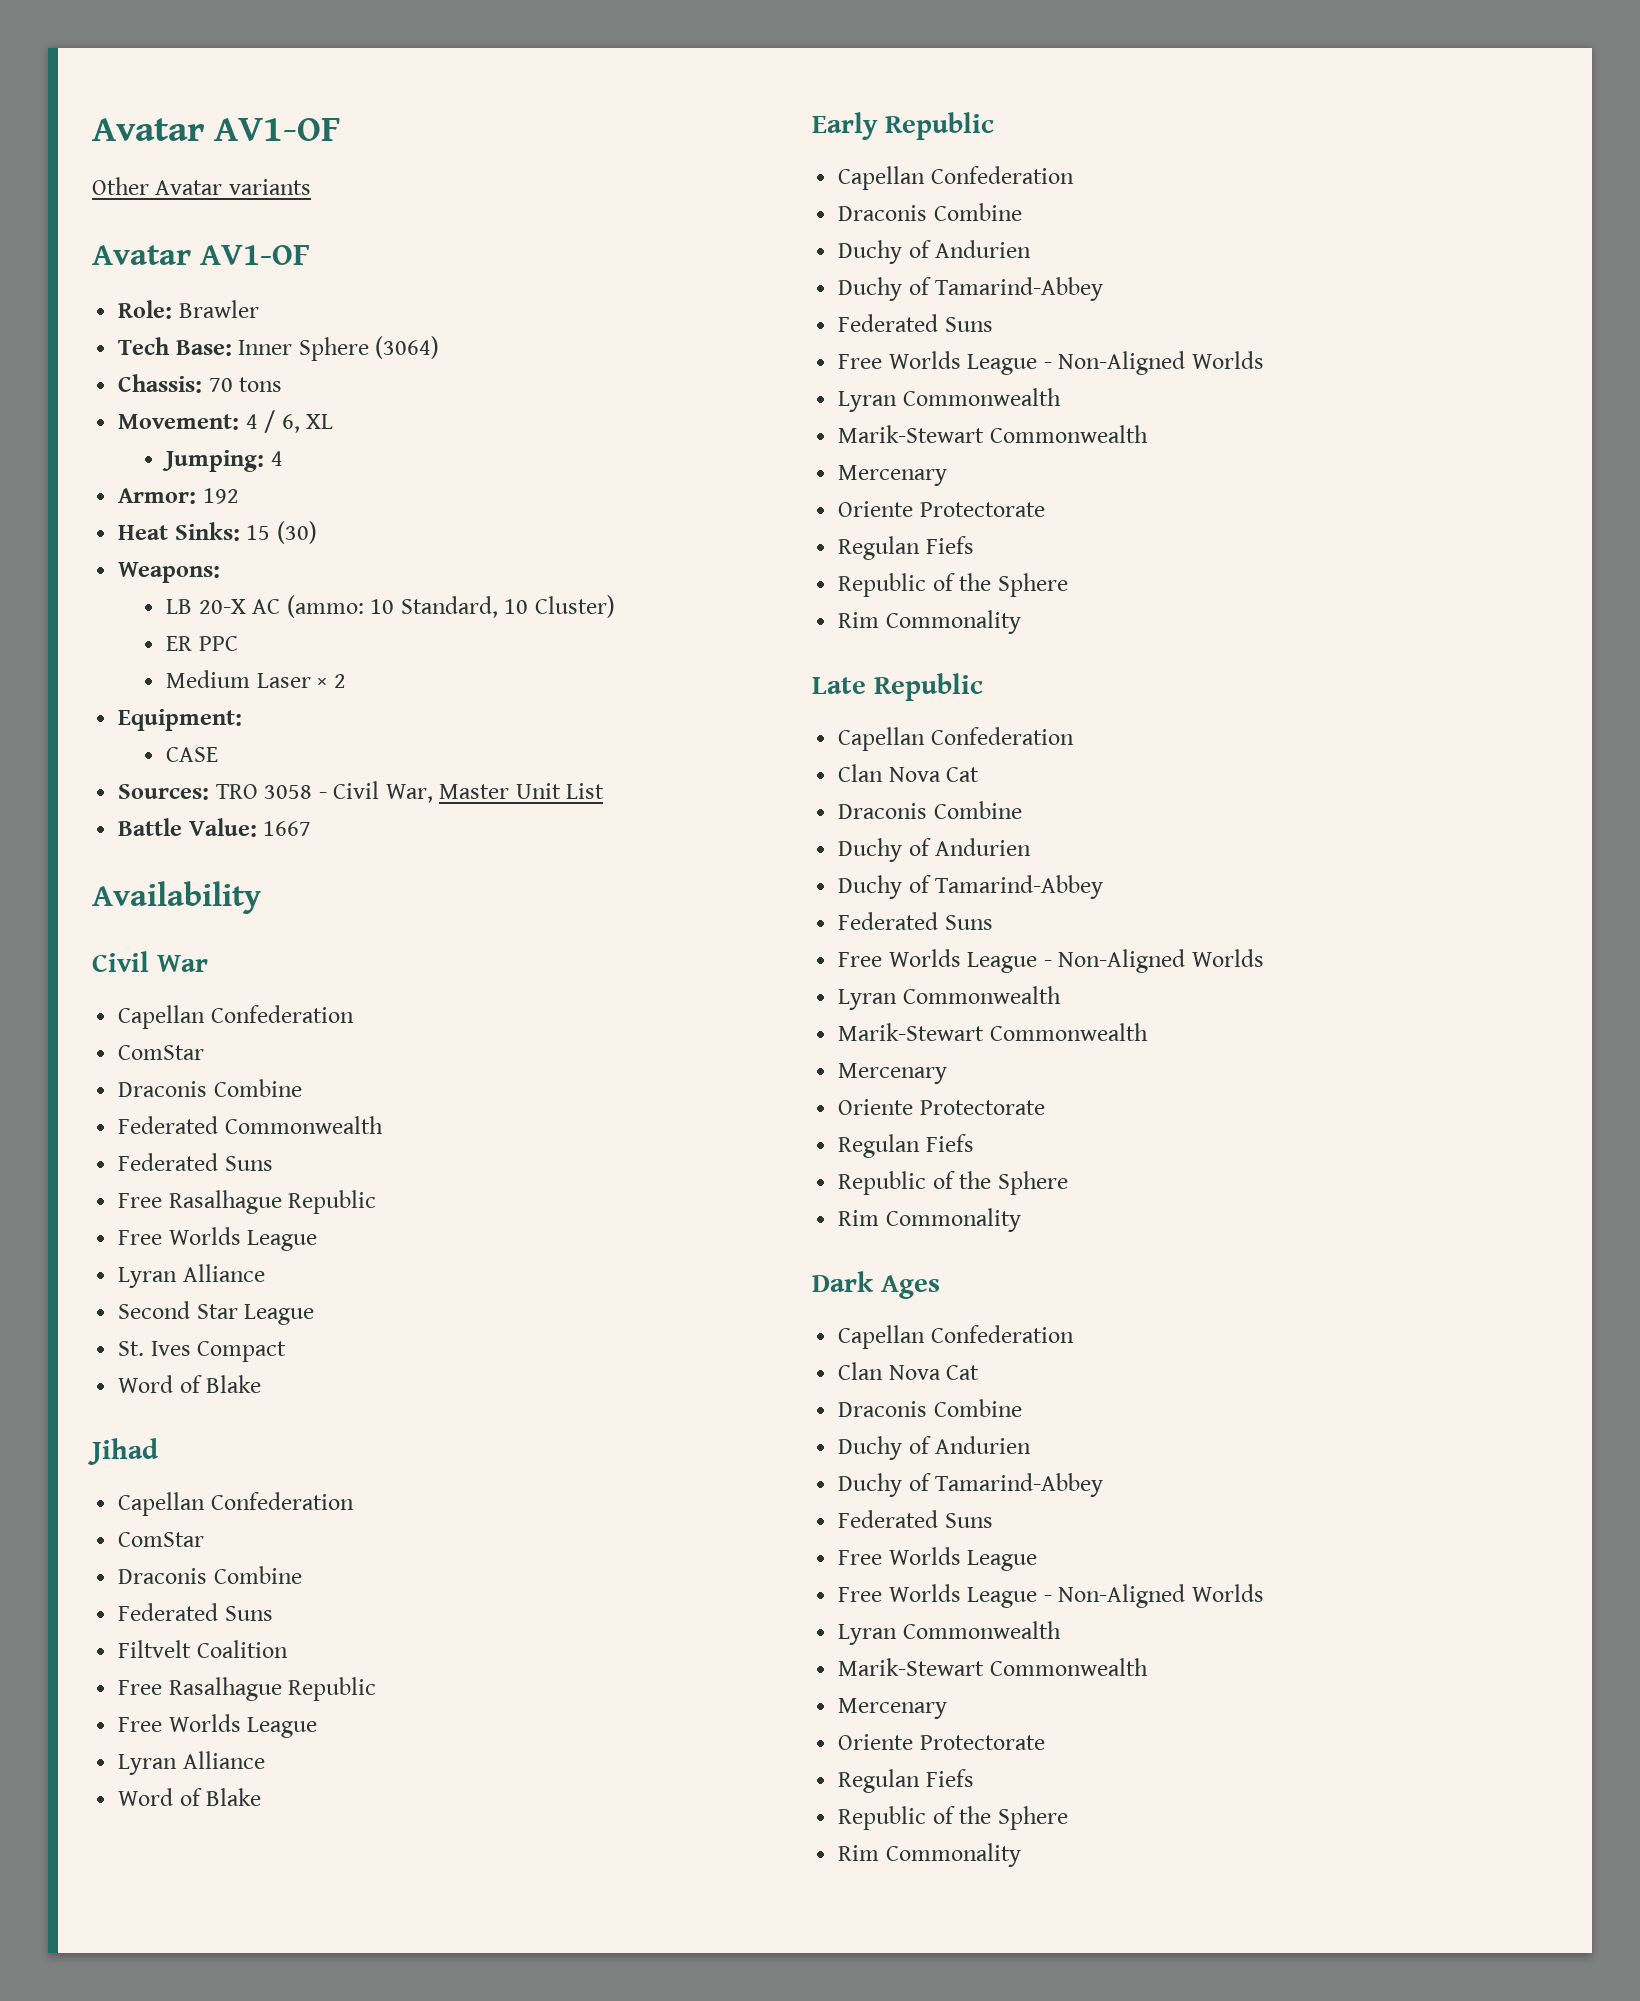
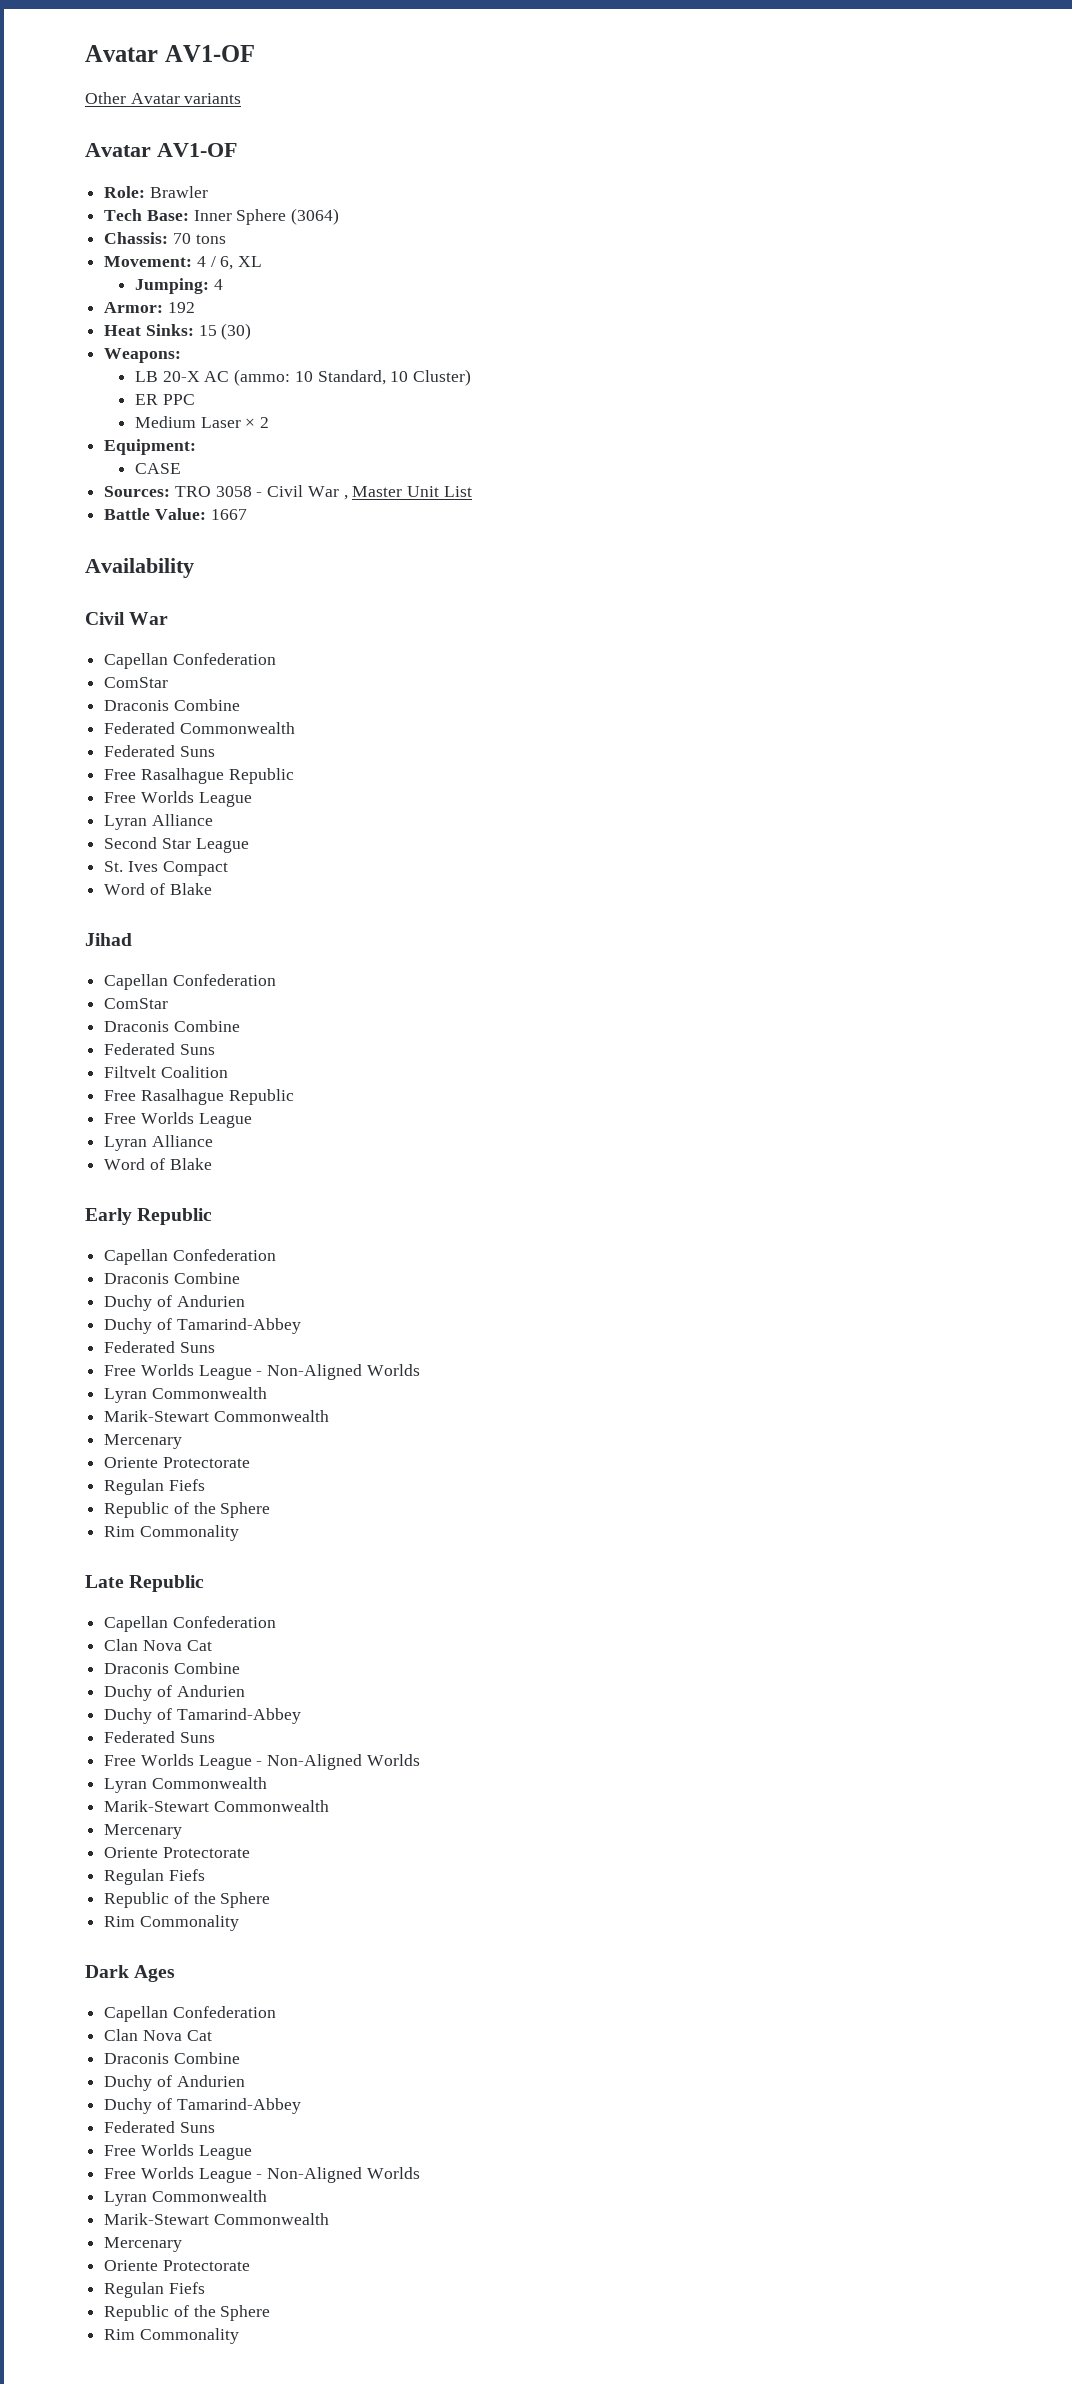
[385,784,433,803] War, -> [307,486,348,500] War ,

